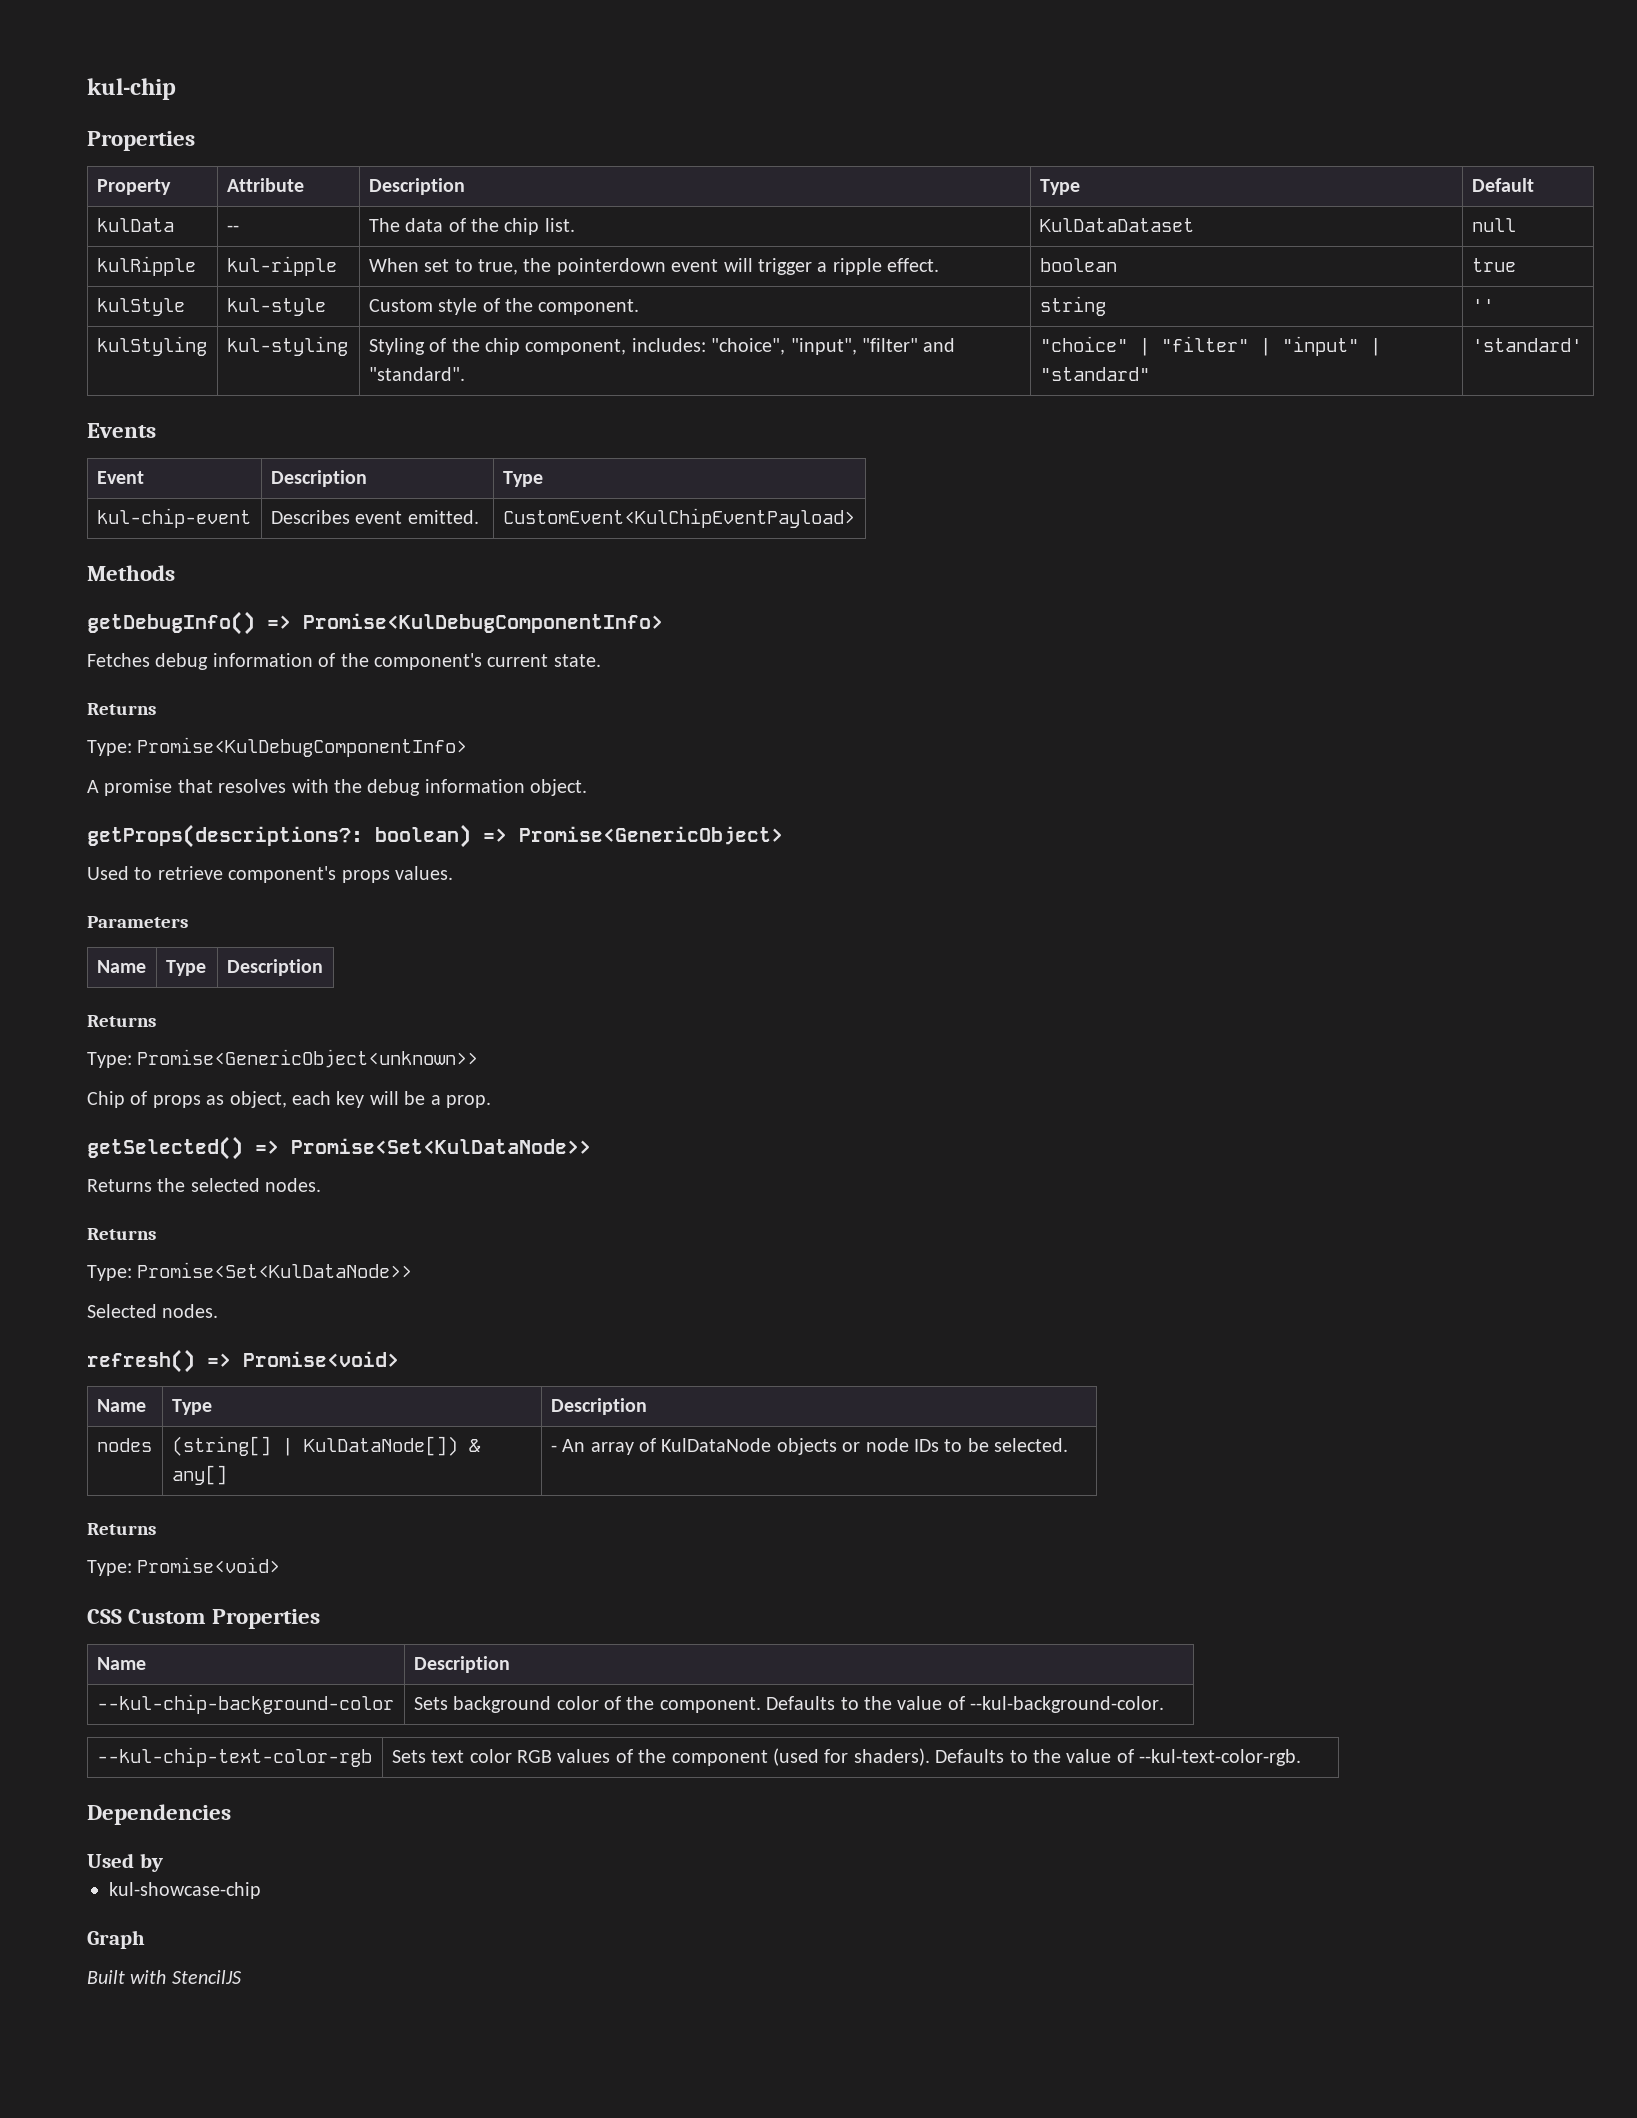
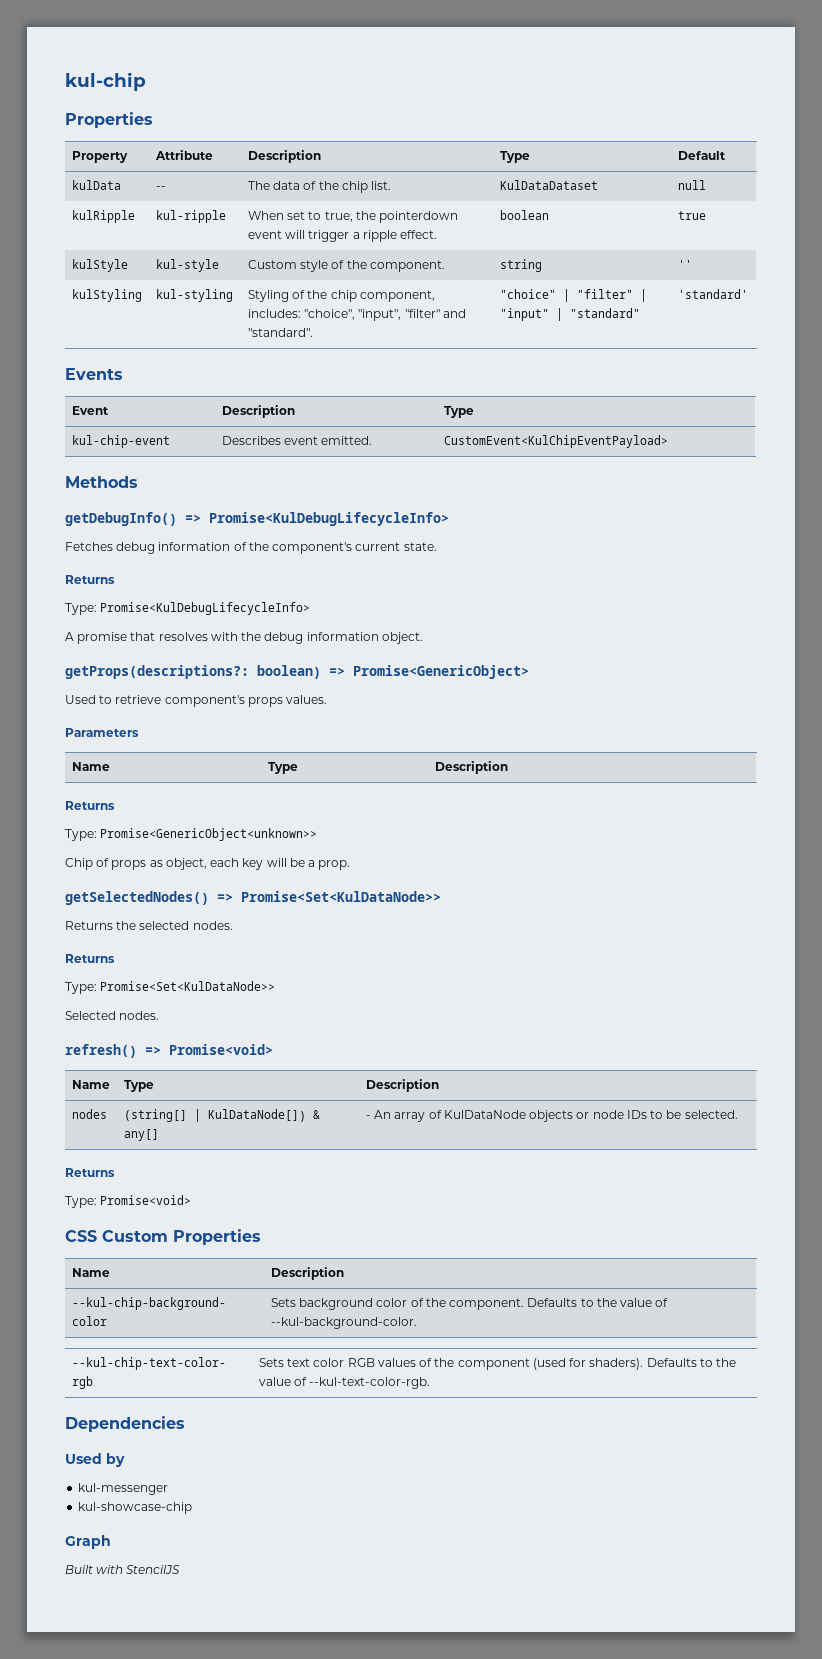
[303,613,663,633] Promise<KulDebugComponentInfo> -> [209,512,449,526] Promise<KulDebugLifecycleInfo>
[137,737,468,757] Promise<KulDebugComponentInfo> -> [100,602,311,615] Promise<KulDebugLifecycleInfo>
[87,1136,243,1160] getSelected() -> [65,891,209,905] getSelectedNodes()
(163, 1862) none -> [78,1483,169,1495] // kul-messenger

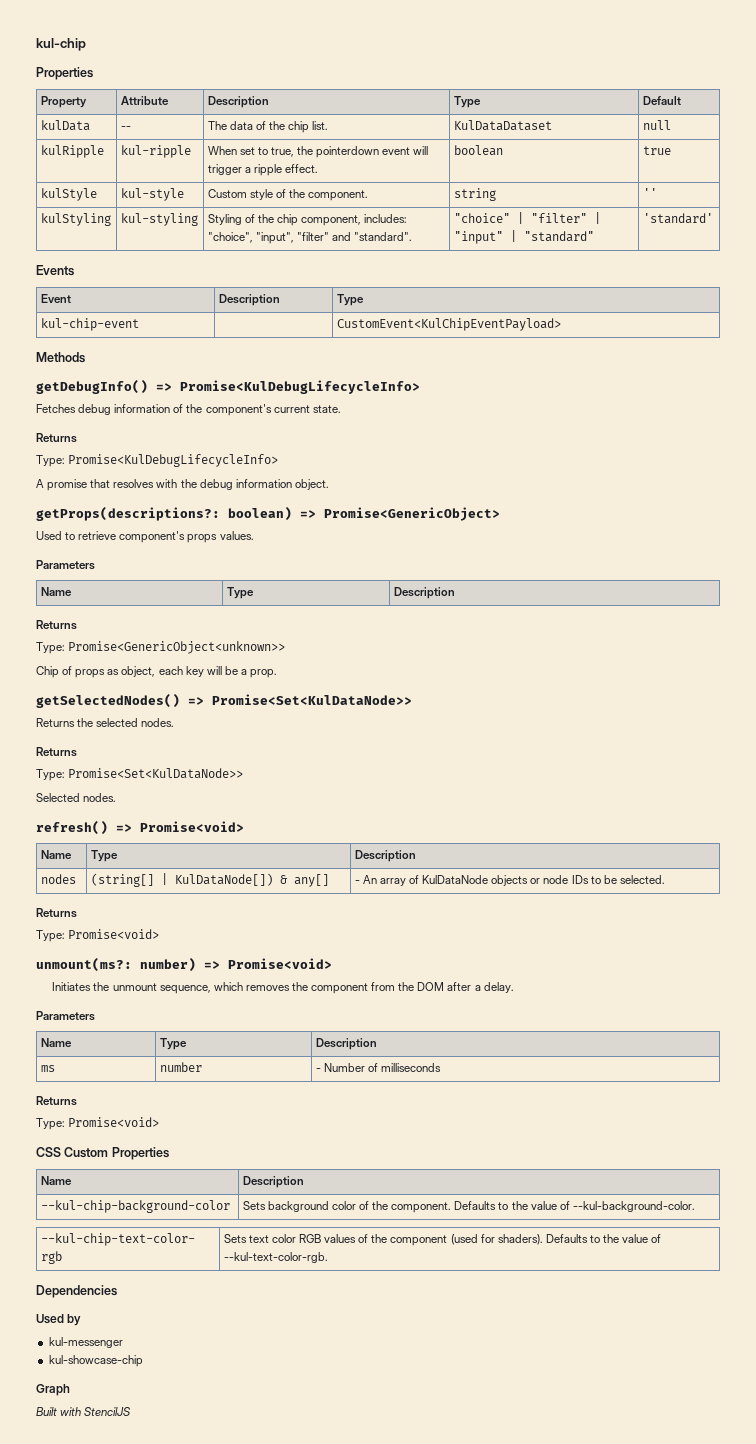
[221,436,373,445] Describes event emitted. -> (139, 324) none
(192, 1200) none -> [36,958,332,972] [52,982,514,994] [36,1011,95,1021] [40,1038,72,1047] [159,1038,187,1050] [315,1038,377,1050] [40,1065,55,1072] [159,1062,202,1072] [315,1063,441,1072] [36,1096,77,1106] [36,1117,160,1130] // unmount(ms?: number) => Promise<void> // Initiates the unmount sequence, which removes the component from the DOM after a delay. // Parameters // Name | Type | Description // ms | number | - Number of milliseconds // Returns // Type: Promise<void>

